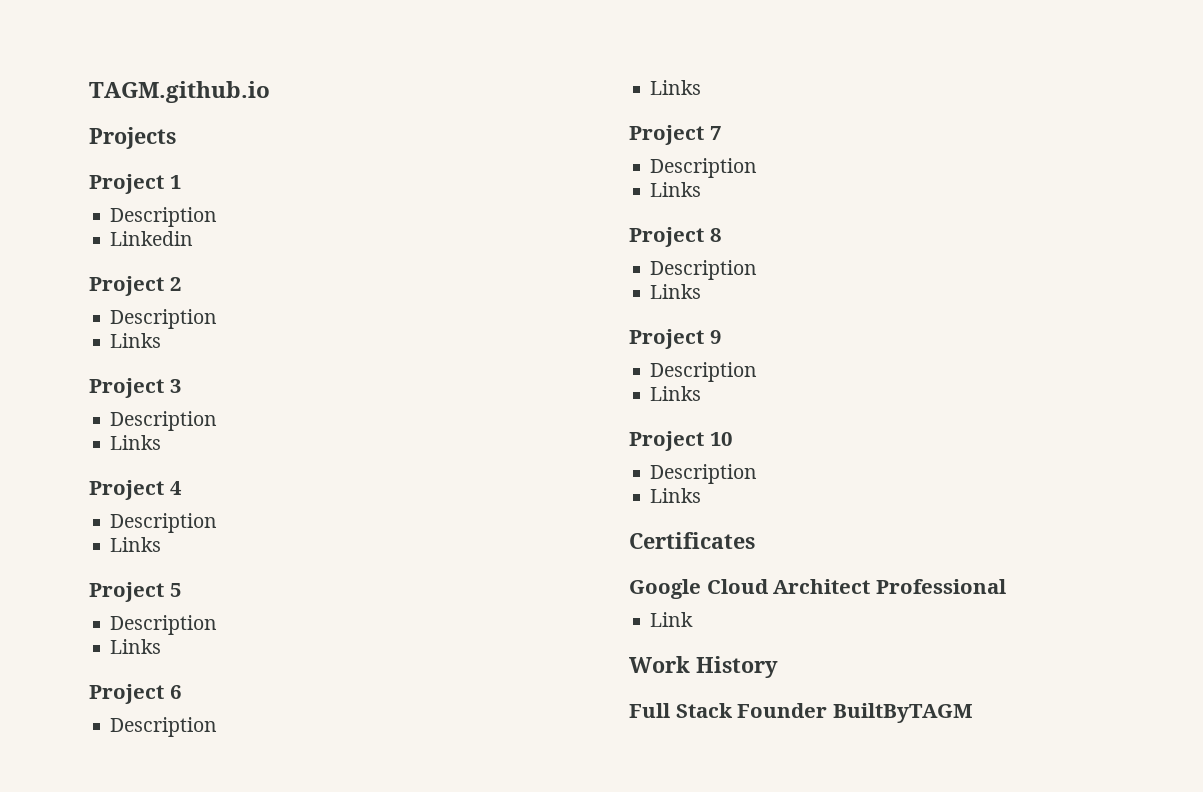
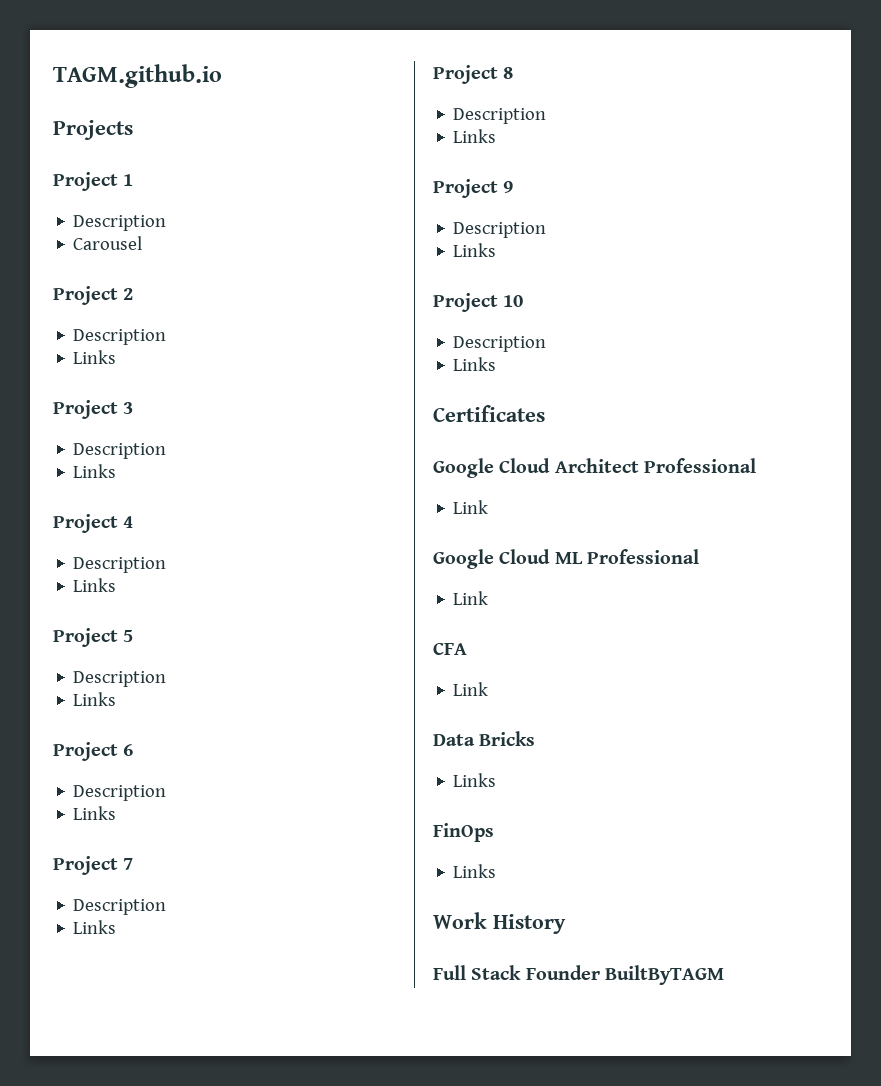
[110,231,194,246] Linkedin -> [73,236,143,250] Carousel
(694, 619) none -> [433,549,700,569] [453,591,489,605] [433,642,467,655] [453,682,489,696] [433,731,536,746] [453,773,497,787] [433,823,494,842] [453,864,497,878] // Google Cloud ML Professional // Link // CFA // Link // Data Bricks // Links // FinOps // Links

